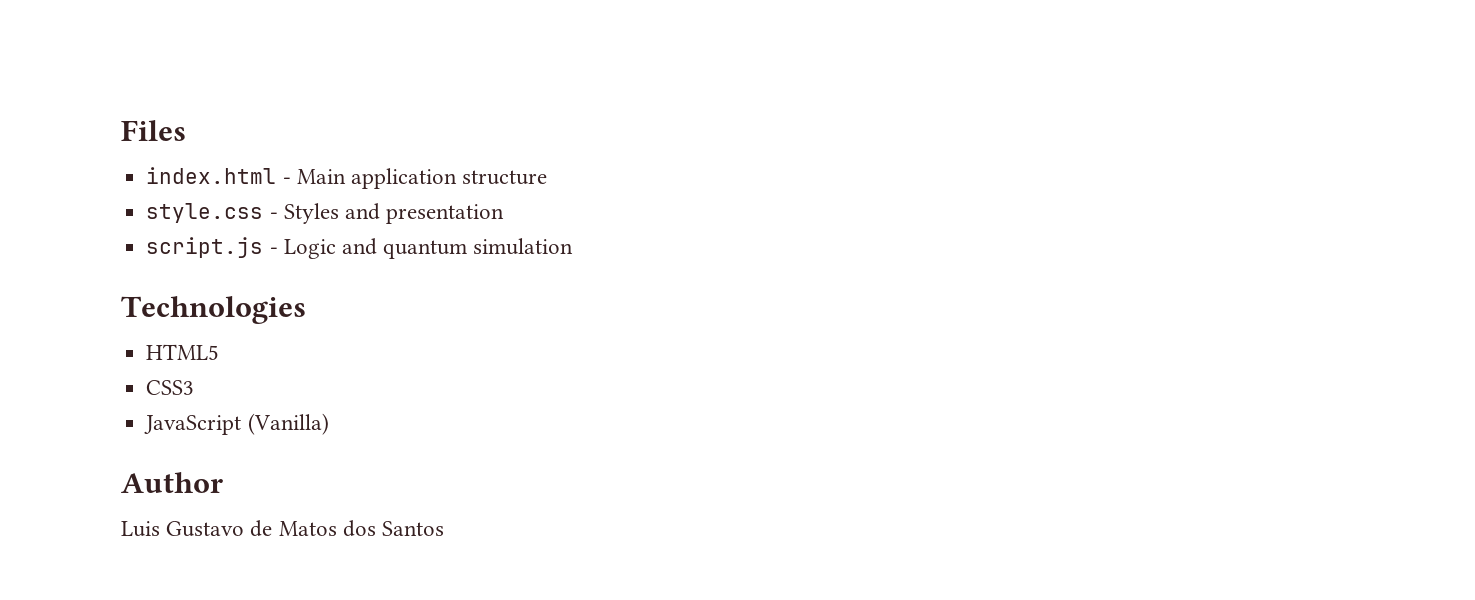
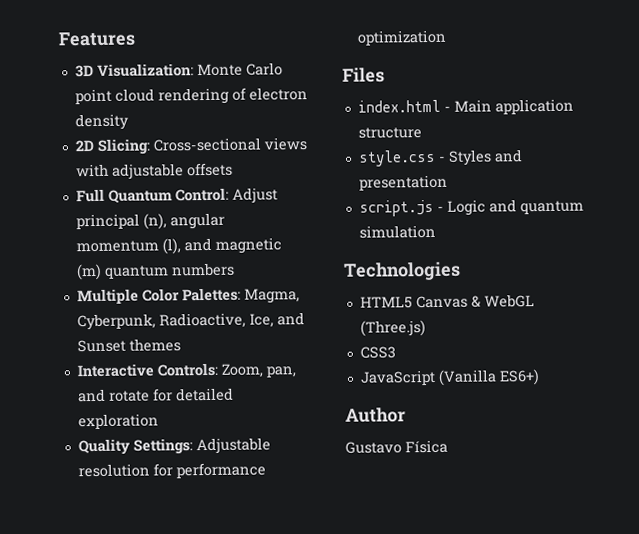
(121, 130) none -> [58,31,136,47] [74,62,283,78] [74,87,308,105] [74,113,129,131] [74,137,307,155] [75,162,233,180] [75,187,278,204] [75,212,225,230] [75,237,282,255] [75,262,235,281] [76,287,300,305] [76,312,305,331] [76,338,181,353] [76,362,296,378] [77,387,234,403] [77,413,159,430] [77,437,271,456] [77,462,266,479] [356,29,447,46] Features // 3D Visualization: Monte Carlo point cloud rendering of electron density // 2D Slicing: Cross-sectional views with adjustable offsets // Full Quantum Control: Adjust principal (n), angular momentum (l), and magnetic (m) quantum numbers // Multiple Color Palettes: Magma, Cyberpunk, Radioactive, Ice, and Sunset themes // Interactive Controls: Zoom, pan, and rotate for detailed exploration // Quality Settings: Adjustable resolution for performance optimization //
(220, 352) none -> [415,294,535,309] [359,320,426,337] Canvas & WebGL (Three.js)
[247,413,329,435] (Vanilla) -> [437,369,540,386] (Vanilla ES6+)
[121,520,445,537] Luis Gustavo de Matos dos Santos -> [345,439,448,454] Gustavo Física

